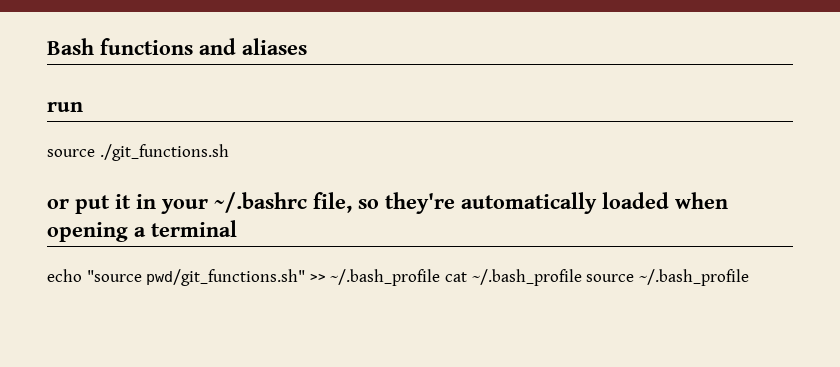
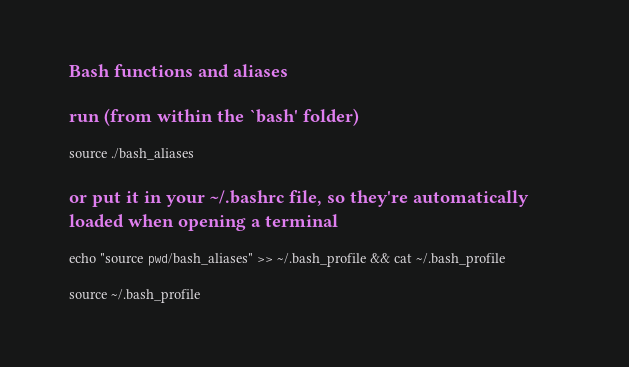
[47,144,229,161] // source ./git_functions.sh -> [104,108,359,126] [69,148,194,160] (from within the `bash' folder) // source ./bash_aliases
[146,269,306,286] pwd/git_functions.sh" -> [147,253,253,266] pwd/bash_aliases"
(441, 277) none -> [370,253,390,263] &&
(582, 277) none -> (505, 260) //

